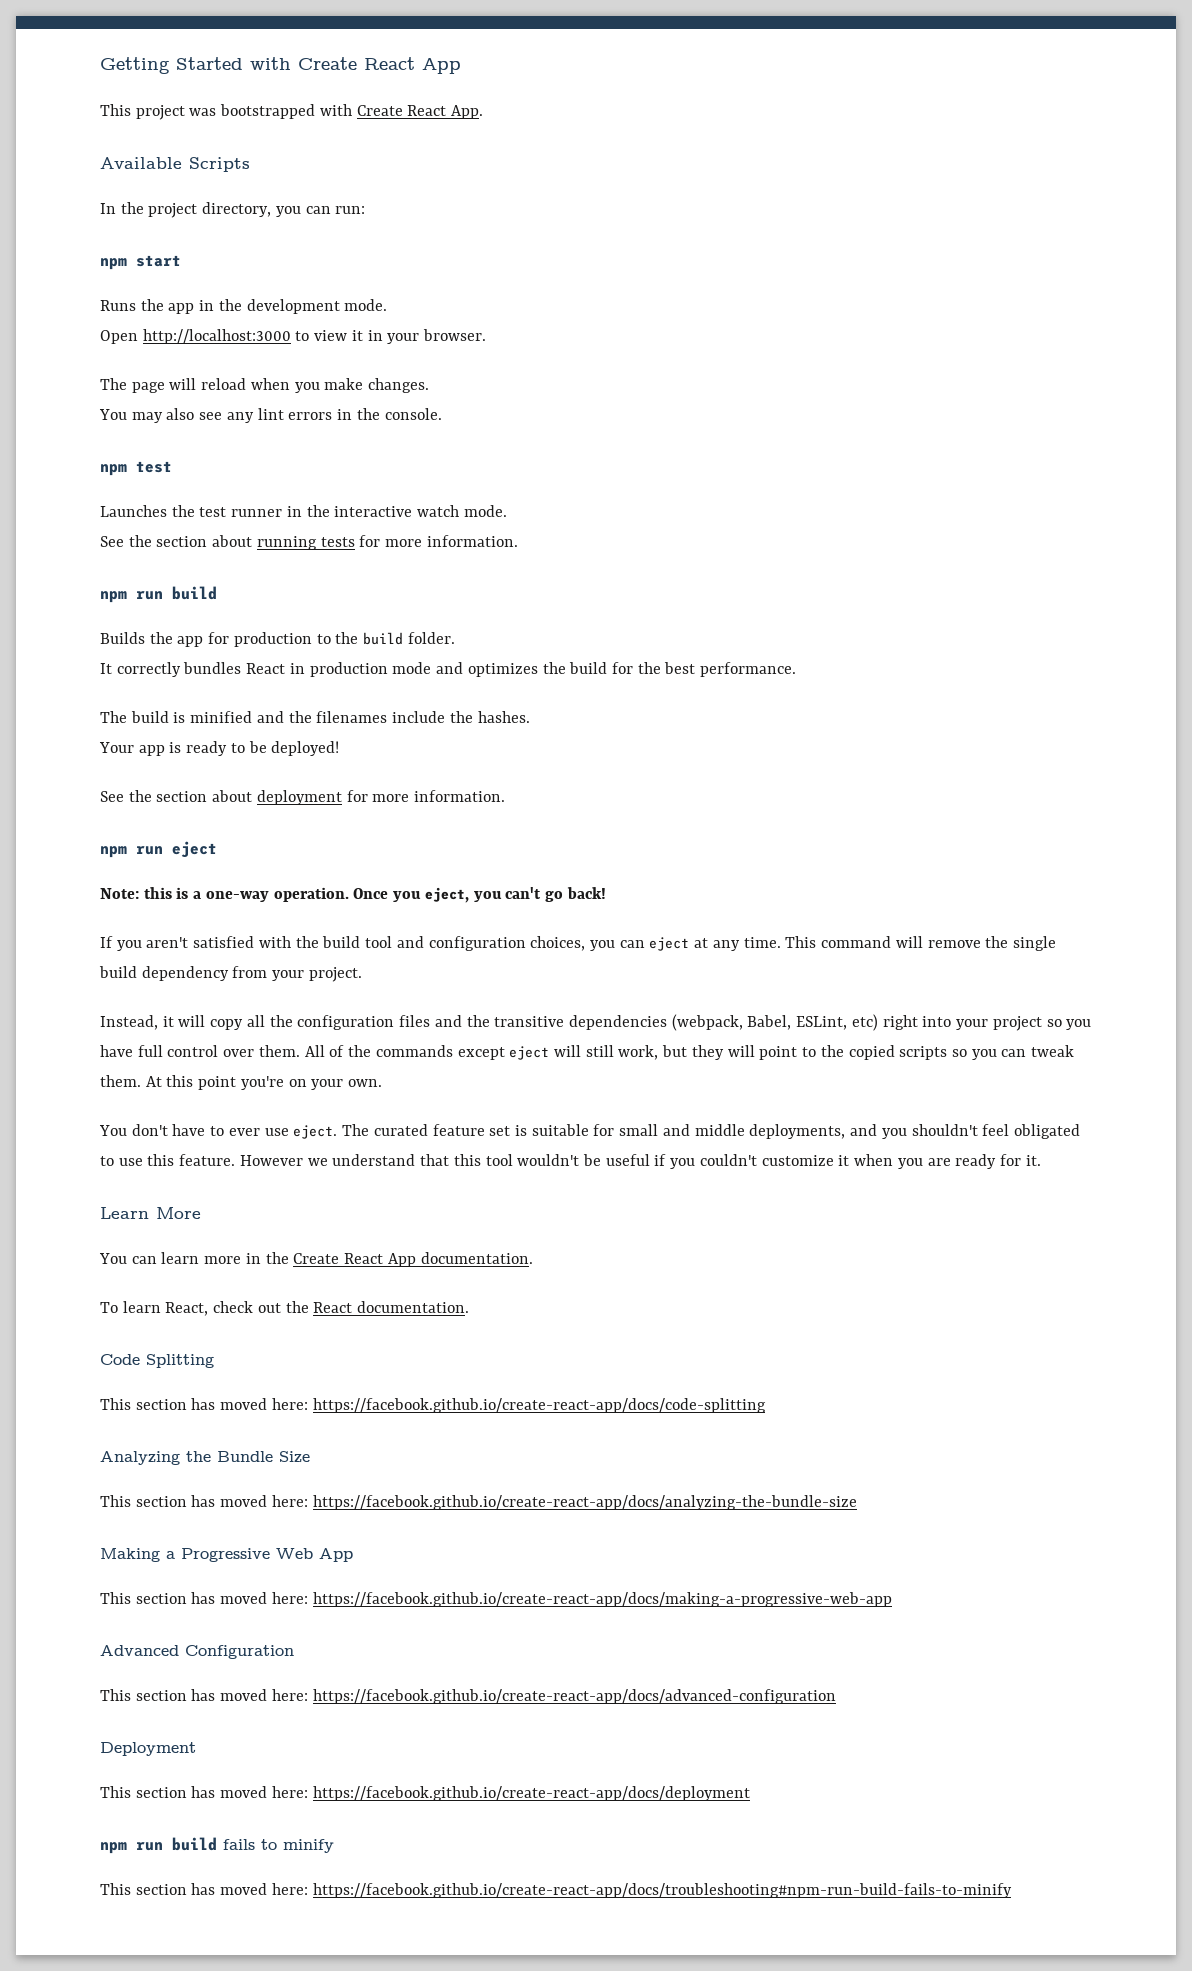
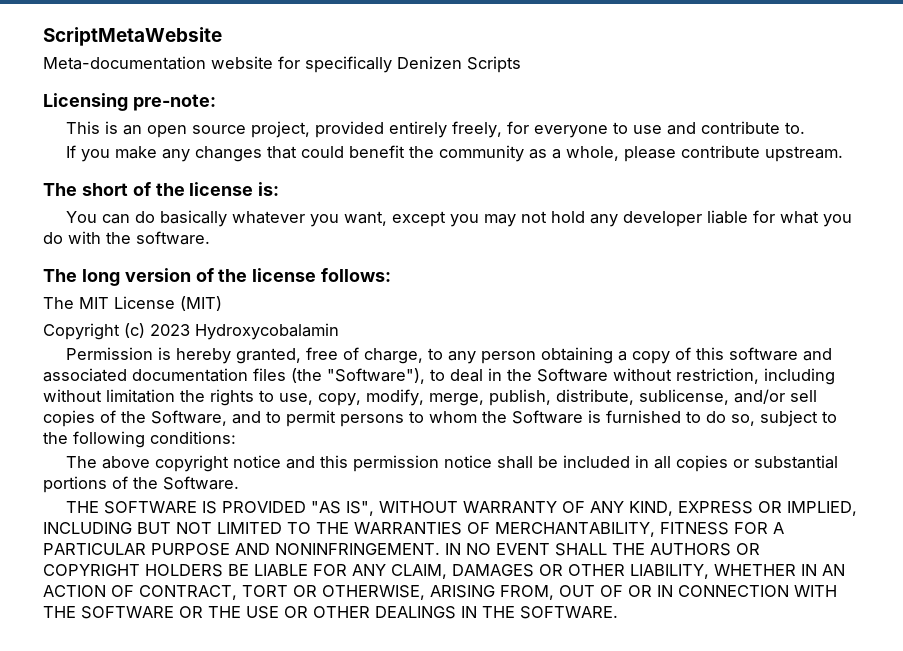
[100,57,461,74] [100,104,484,120] [100,157,250,172] [100,202,366,218] [100,255,181,270] [100,299,388,314] [100,329,487,344] [100,378,430,393] [99,408,442,423] [100,461,172,476] [100,505,507,517] [100,535,518,550] [100,586,217,603] [100,632,455,647] [100,662,797,677] [100,711,530,723] [99,741,340,756] [100,790,506,805] [100,841,217,858] [100,887,606,903] [100,936,1056,951] [99,966,362,982] [100,1014,1092,1031] [100,1045,1075,1060] [100,1075,383,1090] [99,1124,1080,1139] [100,1154,1041,1169] [100,1207,201,1219] [99,1252,533,1267] [100,1301,470,1316] [100,1354,214,1368] [100,1398,766,1413] [100,1451,310,1465] [100,1495,857,1510] [100,1548,353,1562] [100,1592,892,1607] [100,1645,294,1659] [100,1689,836,1704] [100,1742,196,1756] [100,1786,750,1801] [100,1837,334,1854] [100,1883,1012,1898] Getting Started with Create React App // This project was bootstrapped with Create React App. // Available Scripts // In the project directory, you can run: // npm start // Runs the app in the development mode. // Open http://localhost:3000 to view it in your browser. // The page will reload when you make changes. // You may also see any lint errors in the console. // npm test // Launches the test runner in the interactive watch mode. // See the section about running tests for more information. // npm run build // Builds the app for production to the build folder. // It correctly bundles React in production mode and optimizes the build for the best performance. // The build is minified and the filenames include the hashes. // Your app is ready to be deployed! // See the section about deployment for more information. // npm run eject // Note: this is a one-way operation. Once you eject, you can't go back! // If you aren't satisfied with the build tool and configuration choices, you can eject at any time. This command will remove the single build dependency from your project. // Instead, it will copy all the configuration files and the transitive dependencies (webpack, Babel, ESLint, etc) right into your project so you have full control over them. All of the commands except eject will still work, but they will point to the copied scripts so you can tweak them. At this point you're on your own. // You don't have to ever use eject. The curated feature set is suitable for small and middle deployments, and you shouldn't feel obligated to use this feature. However we understand that this tool wouldn't be useful if you couldn't customize it when you are ready for it. // Learn More // You can learn more in the Create React App documentation. // To learn React, check out the React documentation. // Code Splitting // This section has moved here: https://facebook.github.io/create-react-app/docs/code-splitting // Analyzing the Bundle Size // This section has moved here: https://facebook.github.io/create-react-app/docs/analyzing-the-bundle-size // Making a Progressive Web App // This section has moved here: https://facebook.github.io/create-react-app/docs/making-a-progressive-web-app // Advanced Configuration // This section has moved here: https://facebook.github.io/create-react-app/docs/advanced-configuration // Deployment // This section has moved here: https://facebook.github.io/create-react-app/docs/deployment // npm run build fails to minify // This section has moved here: https://facebook.github.io/create-react-app/docs/troubleshooting#npm-run-build-fails-to-minify -> [43,27,222,46] [43,56,521,73] [43,93,216,111] [66,121,806,138] [66,145,844,162] [43,182,280,196] [66,210,853,227] [43,231,210,245] [43,268,392,286] [43,296,222,311] [43,323,339,340] [66,347,833,364] [43,368,835,385] [43,389,817,406] [43,410,837,427] [43,431,236,448] [66,455,839,472] [43,476,239,493] [66,501,858,516] [43,522,784,537] [43,543,760,556] [43,564,845,579] [43,585,837,600] [43,606,618,619] ScriptMetaWebsite // Meta-documentation website for specifically Denizen Scripts // Licensing pre-note: // This is an open source project, provided entirely freely, for everyone to use and contribute to. // If you make any changes that could benefit the community as a whole, please contribute upstream. // The short of the license is: // You can do basically whatever you want, except you may not hold any developer liable for what you do with the software. // The long version of the license follows: // The MIT License (MIT) // Copyright (c) 2023 Hydroxycobalamin // Permission is hereby granted, free of charge, to any person obtaining a copy of this software and associated documentation files (the "Software"), to deal in the Software without restriction, including without limitation the rights to use, copy, modify, merge, publish, distribute, sublicense, and/or sell copies of the Software, and to permit persons to whom the Software is furnished to do so, subject to the following conditions: // The above copyright notice and this permission notice shall be included in all copies or substantial portions of the Software. // THE SOFTWARE IS PROVIDED "AS IS", WITHOUT WARRANTY OF ANY KIND, EXPRESS OR IMPLIED, INCLUDING BUT NOT LIMITED TO THE WARRANTIES OF MERCHANTABILITY, FITNESS FOR A PARTICULAR PURPOSE AND NONINFRINGEMENT. IN NO EVENT SHALL THE AUTHORS OR COPYRIGHT HOLDERS BE LIABLE FOR ANY CLAIM, DAMAGES OR OTHER LIABILITY, WHETHER IN AN ACTION OF CONTRACT, TORT OR OTHERWISE, ARISING FROM, OUT OF OR IN CONNECTION WITH THE SOFTWARE OR THE USE OR OTHER DEALINGS IN THE SOFTWARE.

